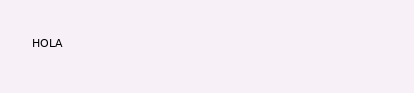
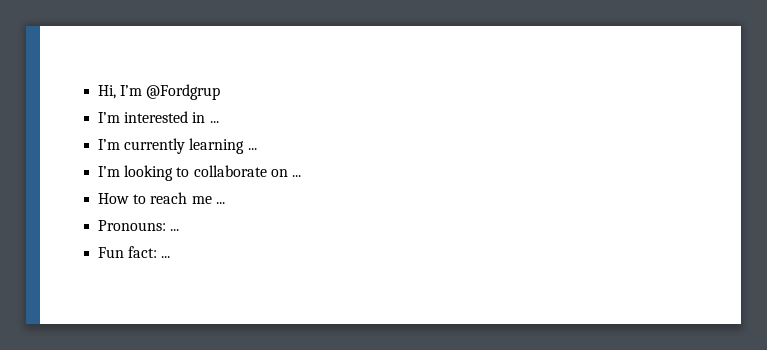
[32,39,63,47] HOLA -> [98,84,221,100] [98,111,219,123] [98,138,257,154] [98,165,301,181] [98,192,225,204] [98,220,180,231] [98,246,171,258] Hi, I’m @Fordgrup // I’m interested in ... // I’m currently learning ... // I’m looking to collaborate on ... // How to reach me ... // Pronouns: ... // Fun fact: ...

